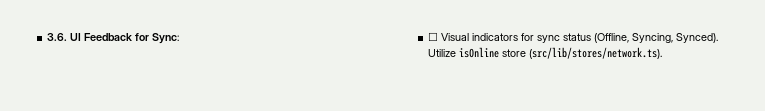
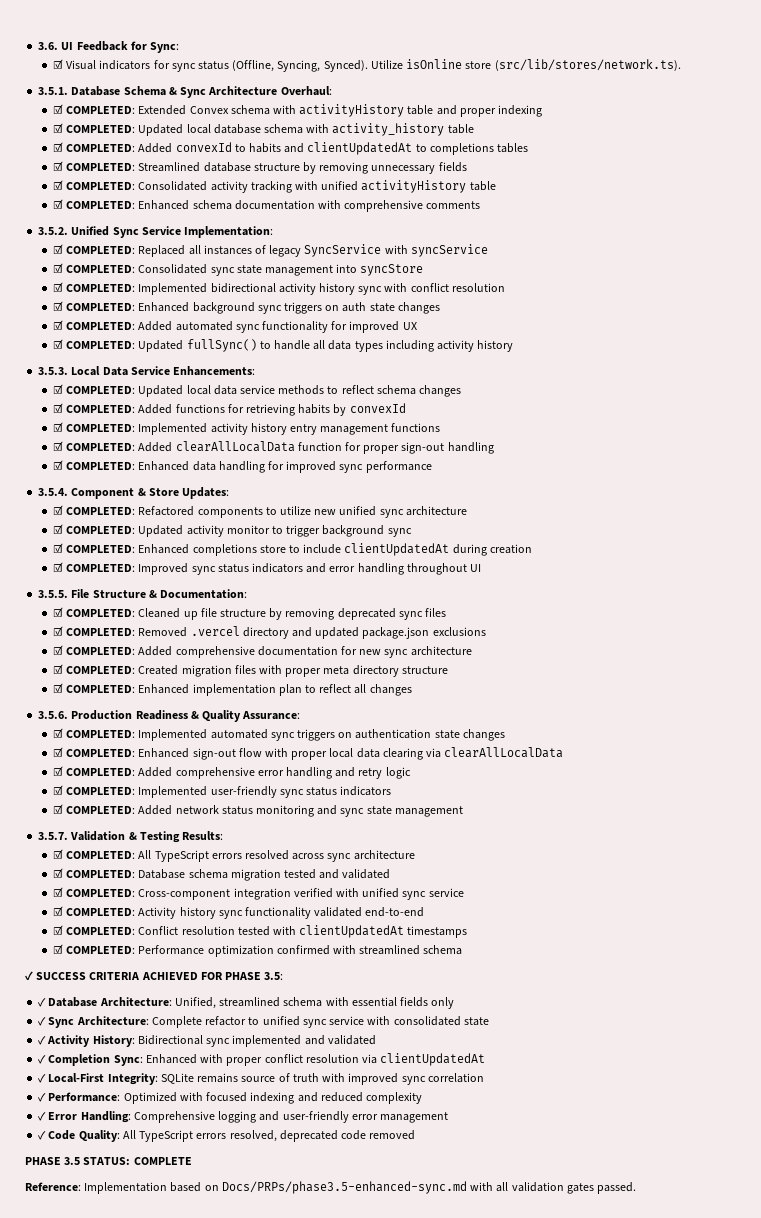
[427,32,438,41] ☐ -> [52,59,63,69] ☑
(662, 53) none -> [38,86,332,98] [52,104,543,117] [52,123,474,136] [52,142,529,155] [52,161,467,174] [52,180,496,193] [52,199,481,212] [38,226,274,238] [52,244,488,257] [52,263,424,276] [52,282,505,295] [52,301,440,314] [52,320,417,333] [52,339,514,352] [38,366,256,376] [52,384,462,397] [52,403,406,416] [52,422,441,435] [52,441,494,454] [52,460,432,473] [38,487,230,499] [52,505,467,518] [52,524,412,537] [52,543,532,556] [52,562,482,575] [38,589,248,599] [52,607,447,620] [52,626,486,639] [52,645,472,658] [52,664,448,677] [52,683,412,696] [38,710,301,722] [52,728,505,741] [52,747,564,760] [52,766,411,779] [52,785,392,798] [52,804,463,817] [38,831,224,843] [52,849,415,862] [52,868,391,881] [52,887,464,900] [52,906,425,919] [52,925,468,938] [52,944,463,957] [25,971,284,980] [38,997,455,1009] [38,1016,489,1028] [38,1035,376,1047] [38,1053,486,1066] [38,1073,484,1085] [38,1092,423,1104] [38,1111,449,1123] [38,1130,416,1142] [25,1157,192,1165] [25,1181,637,1194] // 3.5.1. Database Schema & Sync Architecture Overhaul: // ☑ COMPLETED: Extended Convex schema with activityHistory table and proper indexing // ☑ COMPLETED: Updated local database schema with activity_history table // ☑ COMPLETED: Added convexId to habits and clientUpdatedAt to completions tables // ☑ COMPLETED: Streamlined database structure by removing unnecessary fields // ☑ COMPLETED: Consolidated activity tracking with unified activityHistory table // ☑ COMPLETED: Enhanced schema documentation with comprehensive comments // 3.5.2. Unified Sync Service Implementation: // ☑ COMPLETED: Replaced all instances of legacy SyncService with syncService // ☑ COMPLETED: Consolidated sync state management into syncStore // ☑ COMPLETED: Implemented bidirectional activity history sync with conflict resolution // ☑ COMPLETED: Enhanced background sync triggers on auth state changes // ☑ COMPLETED: Added automated sync functionality for improved UX // ☑ COMPLETED: Updated fullSync() to handle all data types including activity history // 3.5.3. Local Data Service Enhancements: // ☑ COMPLETED: Updated local data service methods to reflect schema changes // ☑ COMPLETED: Added functions for retrieving habits by convexId // ☑ COMPLETED: Implemented activity history entry management functions // ☑ COMPLETED: Added clearAllLocalData function for proper sign-out handling // ☑ COMPLETED: Enhanced data handling for improved sync performance // 3.5.4. Component & Store Updates: // ☑ COMPLETED: Refactored components to utilize new unified sync architecture // ☑ COMPLETED: Updated activity monitor to trigger background sync // ☑ COMPLETED: Enhanced completions store to include clientUpdatedAt during creation // ☑ COMPLETED: Improved sync status indicators and error handling throughout UI // 3.5.5. File Structure & Documentation: // ☑ COMPLETED: Cleaned up file structure by removing deprecated sync files // ☑ COMPLETED: Removed .vercel directory and updated package.json exclusions // ☑ COMPLETED: Added comprehensive documentation for new sync architecture // ☑ COMPLETED: Created migration files with proper meta directory structure // ☑ COMPLETED: Enhanced implementation plan to reflect all changes // 3.5.6. Production Readiness & Quality Assurance: // ☑ COMPLETED: Implemented automated sync triggers on authentication state changes // ☑ COMPLETED: Enhanced sign-out flow with proper local data clearing via clearAllLocalData // ☑ COMPLETED: Added comprehensive error handling and retry logic // ☑ COMPLETED: Implemented user-friendly sync status indicators // ☑ COMPLETED: Added network status monitoring and sync state management // 3.5.7. Validation & Testing Results: // ☑ COMPLETED: All TypeScript errors resolved across sync architecture // ☑ COMPLETED: Database schema migration tested and validated // ☑ COMPLETED: Cross-component integration verified with unified sync service // ☑ COMPLETED: Activity history sync functionality validated end-to-end // ☑ COMPLETED: Conflict resolution tested with clientUpdatedAt timestamps // ☑ COMPLETED: Performance optimization confirmed with streamlined schema // ✓ SUCCESS CRITERIA ACHIEVED FOR PHASE 3.5: // ✓ Database Architecture: Unified, streamlined schema with essential fields only // ✓ Sync Architecture: Complete refactor to unified sync service with consolidated state // ✓ Activity History: Bidirectional sync implemented and validated // ✓ Completion Sync: Enhanced with proper conflict resolution via clientUpdatedAt // ✓ Local-First Integrity: SQLite remains source of truth with improved sync correlation // ✓ Performance: Optimized with focused indexing and reduced complexity // ✓ Error Handling: Comprehensive logging and user-friendly error management // ✓ Code Quality: All TypeScript errors resolved, deprecated code removed // PHASE 3.5 STATUS: COMPLETE // Reference: Implementation based on Docs/PRPs/phase3.5-enhanced-sync.md with all validation gates passed.

